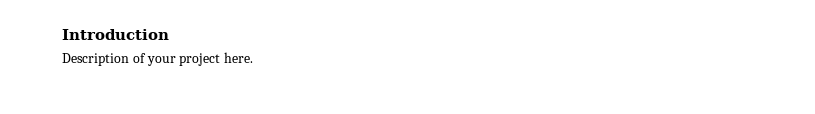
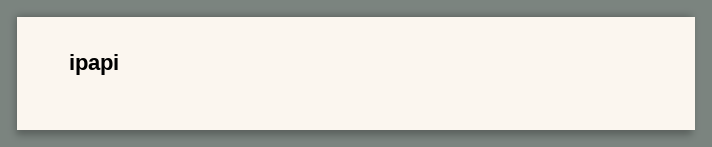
[62,29,169,40] [62,52,254,66] Introduction // Description of your project here. -> [69,54,119,75] ipapi

